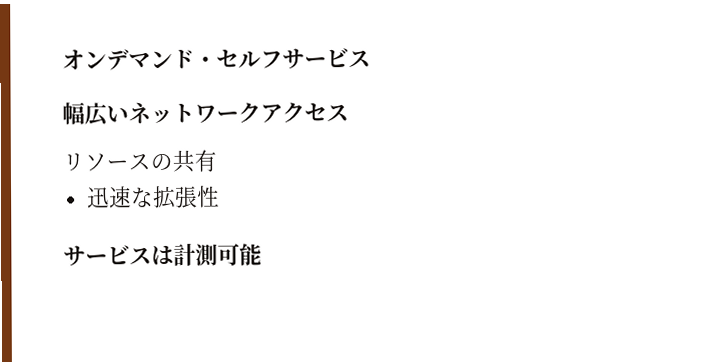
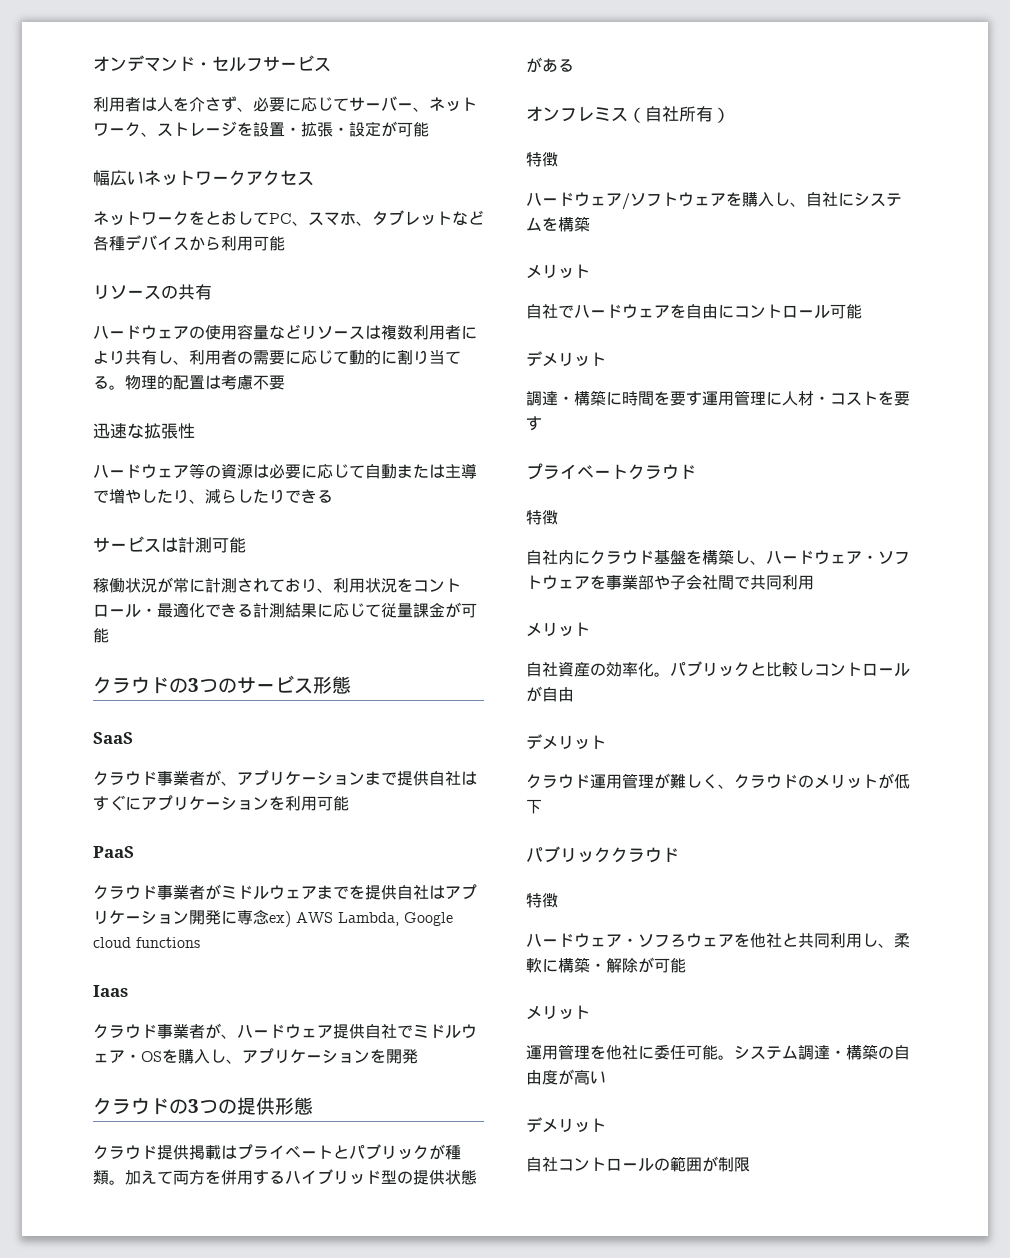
(371, 58) none -> [93,96,477,112] [93,121,429,137] // 利用者は人を介さず、必要に応じてサーバー、ネットワーク、ストレージを設置・拡張・設定が可能
[62,149,217,173] [86,185,220,210] リソースの共有 // 迅速な拡張性 -> [93,210,484,226] [93,235,285,251] [93,284,212,300] [93,324,477,340] [93,349,461,365] [93,375,285,390] [93,423,195,439] [93,463,477,479] [93,489,333,504] ネットワークをとおしてPC、スマホ、タブレットなど各種デバイスから利用可能 // リソースの共有 // ハードウェアの使用容量などリソースは複数利用者により共有し、利用者の需要に応じて動的に割り当てる。物理的配置は考慮不要 // 迅速な拡張性 // ハードウェア等の資源は必要に応じて自動または主導で増やしたり、減らしたりできる
(262, 254) none -> [93,577,461,593] [93,602,477,618] [93,628,109,643] [93,675,351,694] [93,732,133,744] [93,770,477,786] [93,795,349,811] [93,846,134,858] [93,884,477,900] [93,909,453,927] [93,937,200,948] [93,985,128,997] [93,1023,477,1039] [93,1048,418,1064] [93,1097,313,1115] [93,1144,461,1160] [93,1169,477,1185] [526,57,574,73] [526,106,730,123] [526,152,558,167] [526,192,902,210] [526,216,590,232] [526,264,590,279] [526,304,862,319] [526,351,606,367] [526,390,910,406] [526,416,542,431] [526,463,696,480] [526,510,558,525] [526,549,910,565] [526,574,814,590] [526,622,590,637] [526,661,910,677] [526,686,574,702] [526,734,606,750] [526,773,910,789] [526,799,542,814] [526,846,679,863] [526,893,558,908] [526,933,910,948] [526,957,686,973] [526,1005,590,1020] [526,1044,910,1060] [526,1069,606,1085] [526,1117,606,1133] [526,1156,750,1172] // 稼働状況が常に計測されており、利用状況をコントロール・最適化できる計測結果に応じて従量課金が可能 // クラウドの3つのサービス形態 // SaaS // クラウド事業者が、アプリケーションまで提供自社はすぐにアプリケーションを利用可能 // PaaS // クラウド事業者がミドルウェアまでを提供自社はアプリケーション開発に専念ex) AWS Lambda, Google cloud functions // Iaas // クラウド事業者が、ハードウェア提供自社でミドルウェア・OSを購入し、アプリケーションを開発 // クラウドの3つの提供形態 // クラウド提供掲載はプライベートとパブリックが種類。加えて両方を併用するハイブリッド型の提供状態がある // オンフレミス（自社所有） // 特徴 // ハードウェア/ソフトウェアを購入し、自社にシステムを構築 // メリット // 自社でハードウェアを自由にコントロール可能 // デメリット // 調達・構築に時間を要す運用管理に人材・コストを要す // プライベートクラウド // 特徴 // 自社内にクラウド基盤を構築し、ハードウェア・ソフトウェアを事業部や子会社間で共同利用 // メリット // 自社資産の効率化。パブリックと比較しコントロールが自由 // デメリット // クラウド運用管理が難しく、クラウドのメリットが低下 // パブリッククラウド // 特徴 // ハードウェア・ソフろウェアを他社と共同利用し、柔軟に構築・解除が可能 // メリット // 運用管理を他社に委任可能。システム調達・構築の自由度が高い // デメリット // 自社コントロールの範囲が制限

